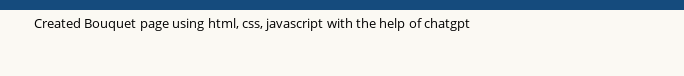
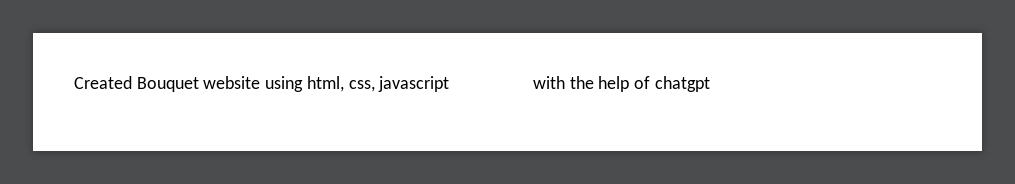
[139,21,169,31] page -> [203,76,261,89] website

